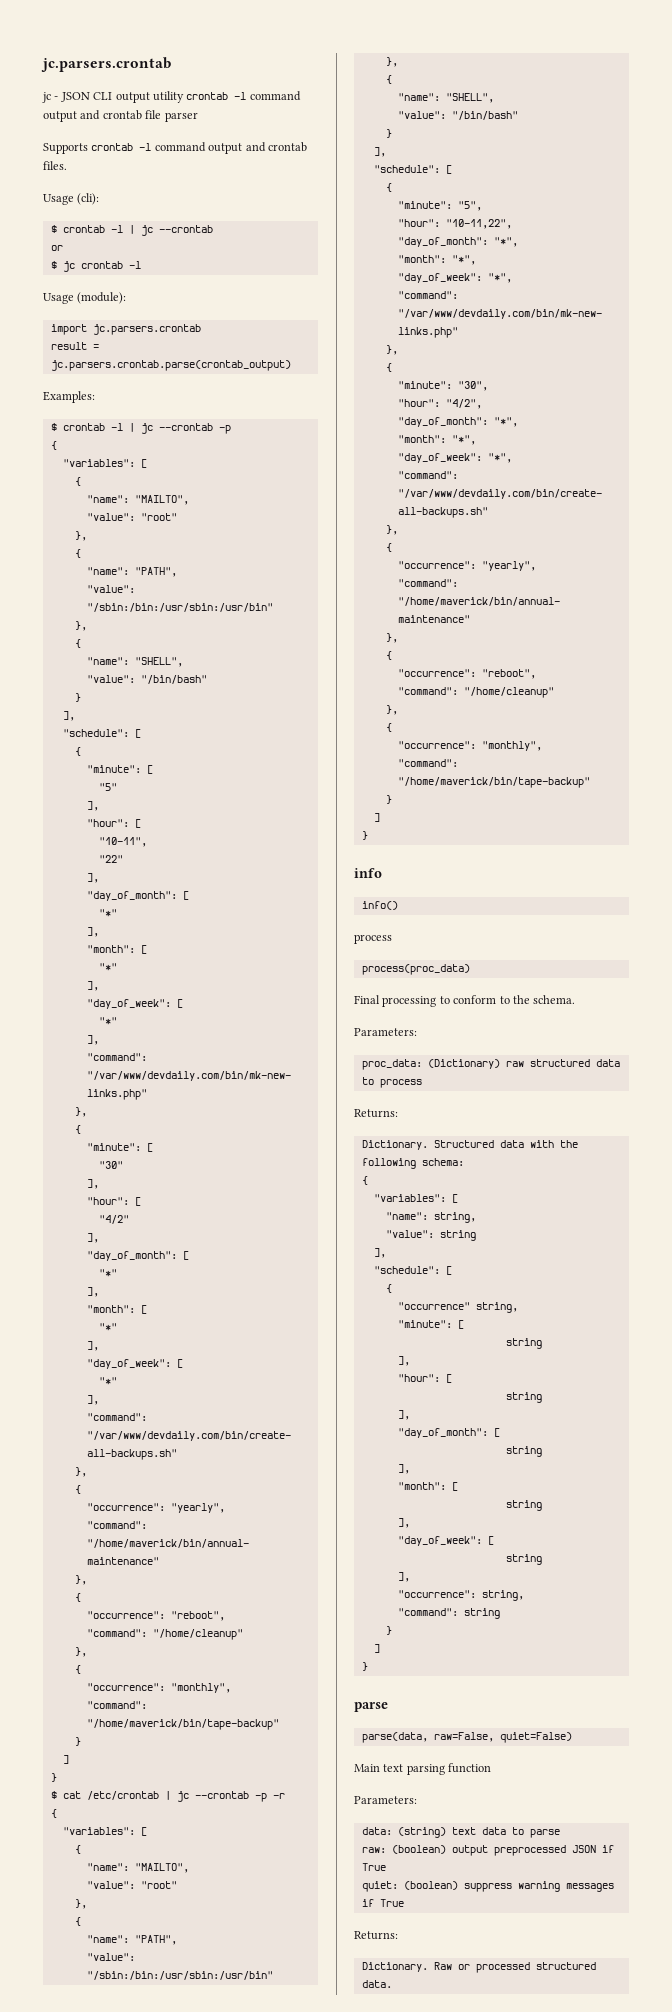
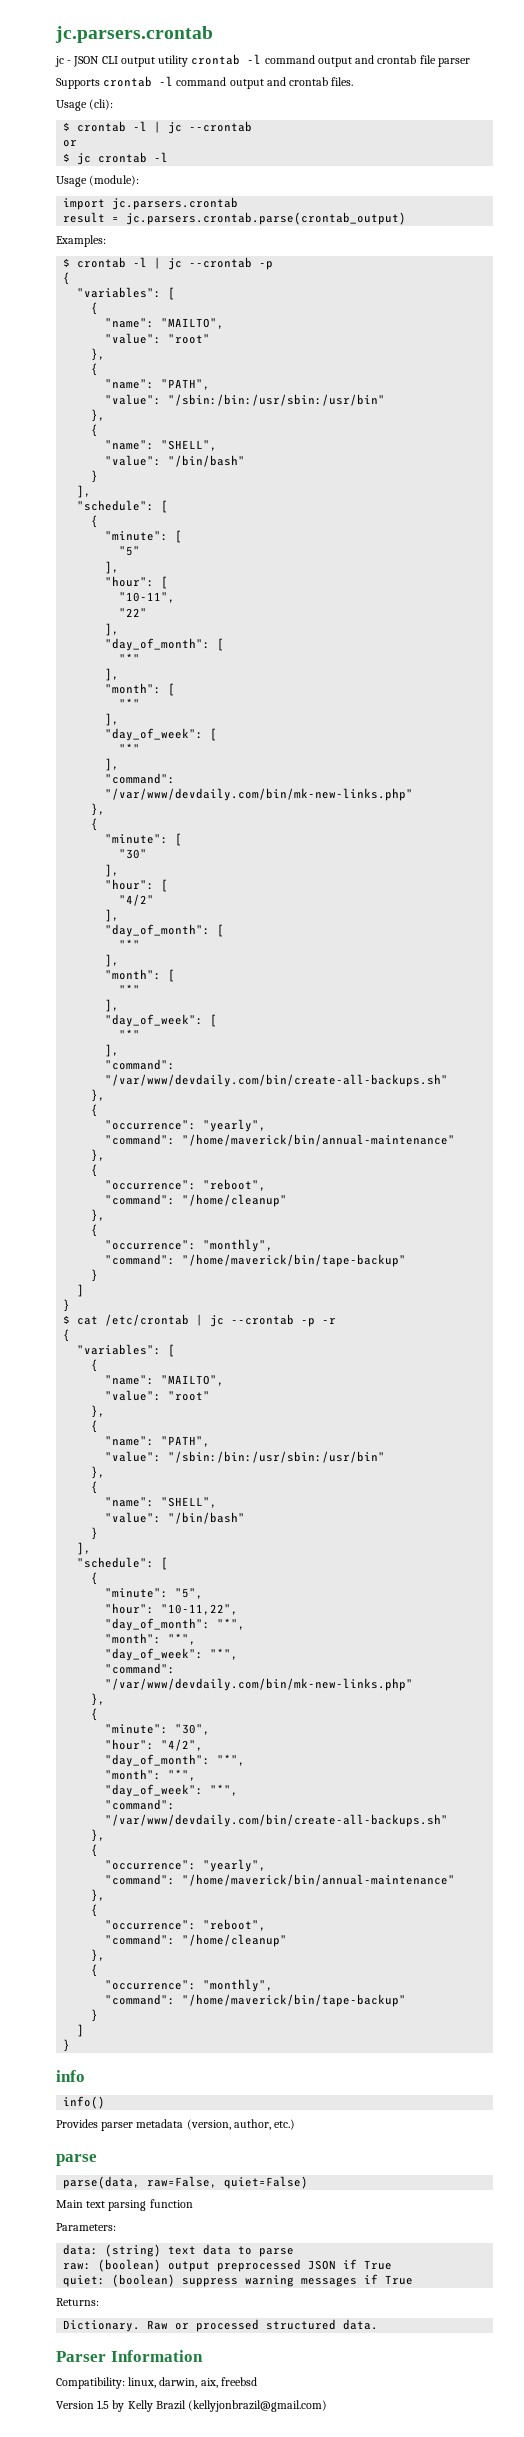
[354,934,392,944] [361,964,470,975] [354,995,576,1007] [354,1028,417,1036] [361,1059,620,1070] [361,1077,422,1088] [354,1109,398,1118] [361,1140,578,1150] [361,1158,464,1169] [361,1176,368,1185] [373,1194,458,1203] [385,1212,476,1223] [385,1230,476,1241] [373,1248,386,1258] [373,1266,452,1275] [385,1284,392,1293] [397,1302,518,1313] [397,1320,464,1329] [505,1338,542,1349] [397,1356,410,1366] [397,1374,452,1383] [505,1392,542,1403] [397,1410,410,1420] [397,1428,500,1438] [505,1446,542,1457] [397,1464,410,1474] [397,1482,458,1491] [505,1500,542,1511] [397,1518,410,1528] [397,1536,494,1546] [505,1554,542,1565] [397,1572,410,1582] [397,1590,524,1601] [397,1608,500,1619] [385,1626,392,1635] [373,1644,380,1653] [361,1662,368,1671] process // process(proc_data) // Final processing to conform to the schema. // Parameters: // proc_data: (Dictionary) raw structured data to process // Returns: // Dictionary. Structured data with the following schema: // { // "variables": [ // "name": string, // "value": string // ], // "schedule": [ // { // "occurrence" string, // "minute": [ // string // ], // "hour": [ // string // ], // "day_of_month": [ // string // ], // "month": [ // string // ], // "day_of_week": [ // string // ], // "occurrence": string, // "command": string // } // ] // } -> [56,2119,296,2131] Provides parser metadata (version, author, etc.)
(392, 1984) none -> [56,2350,203,2362] [56,2377,257,2389] [56,2400,328,2412] // Parser Information // Compatibility: linux, darwin, aix, freebsd // Version 1.5 by Kelly Brazil (kellyjonbrazil@gmail.com)

